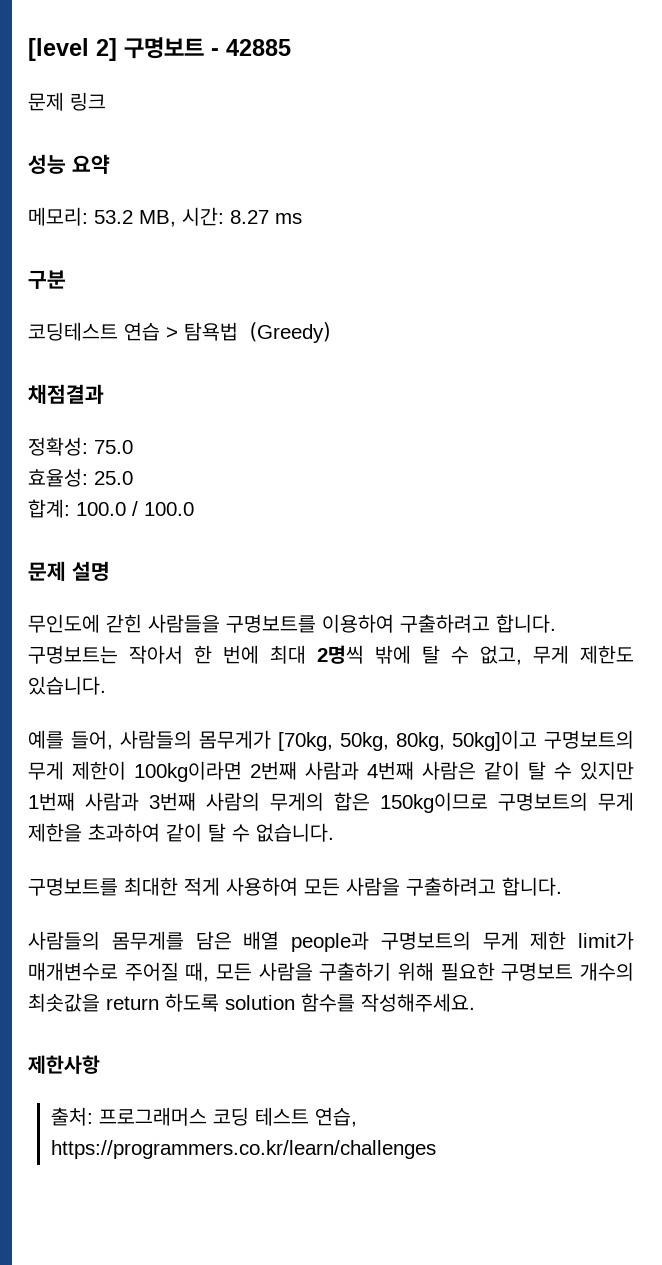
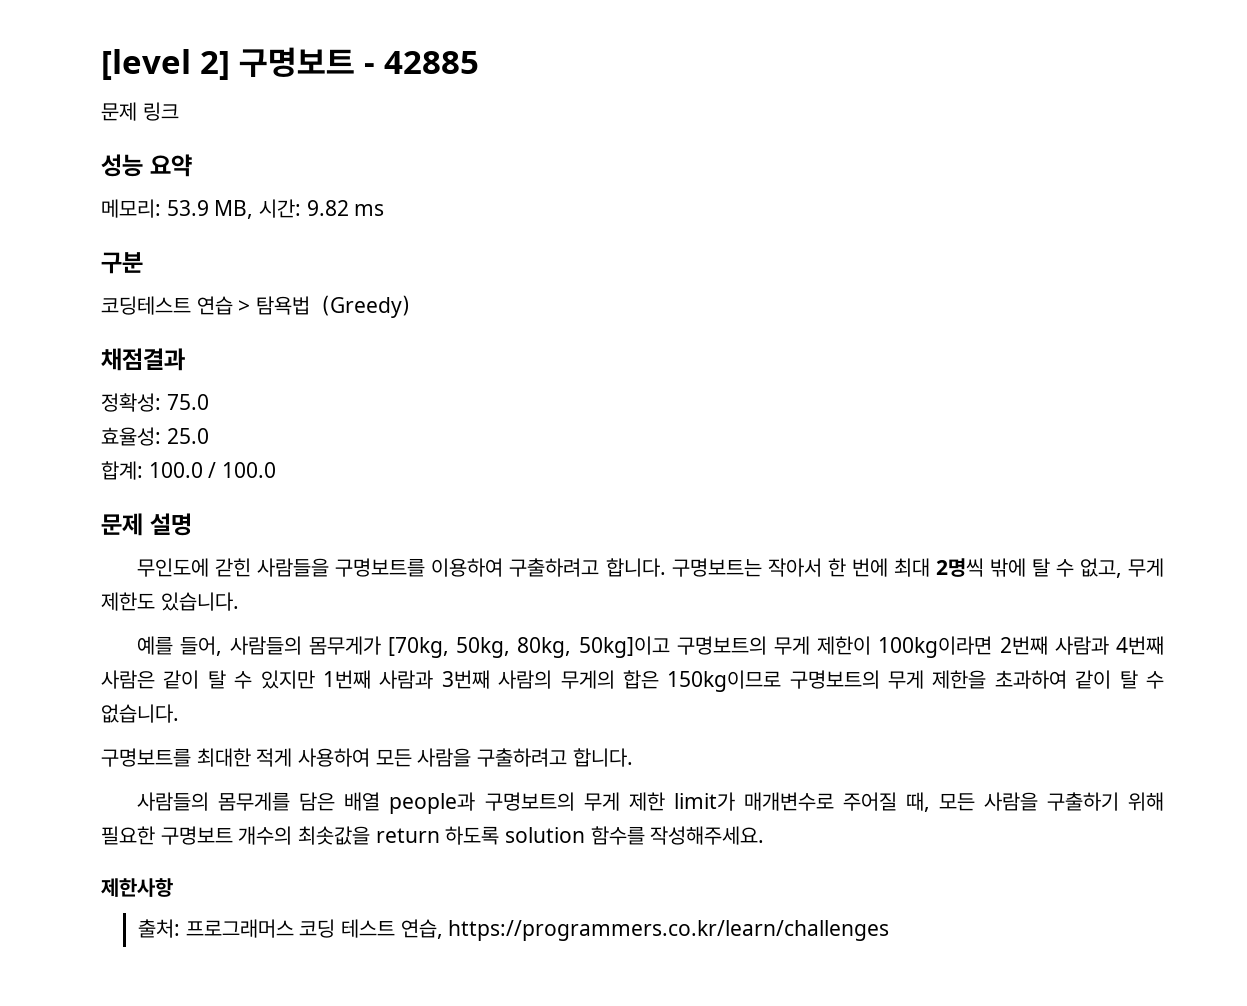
[94,210,133,224] 53.2 -> [166,200,209,216] 53.9
[230,210,269,224] 8.27 -> [306,200,349,216] 9.82

